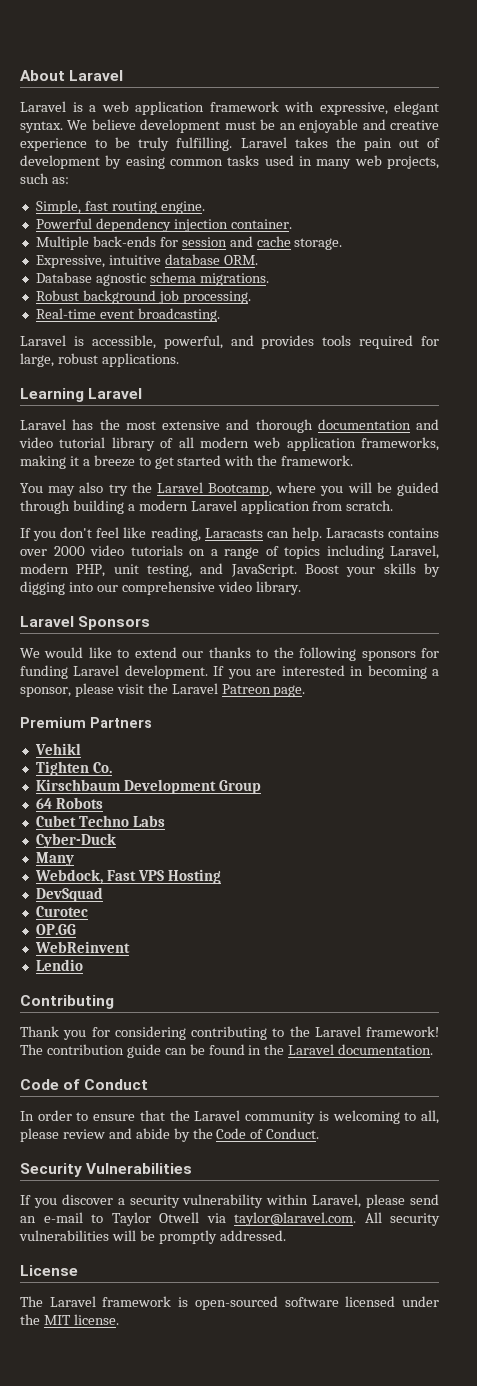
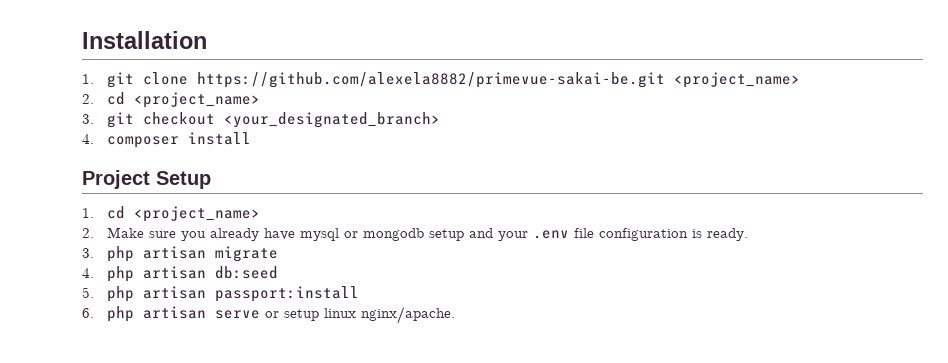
[20,70,124,81] [20,101,439,115] [20,119,440,133] [20,137,441,151] [20,155,439,169] [20,173,69,184] [35,200,205,214] [35,218,292,232] [35,236,343,250] [35,254,258,268] [35,272,269,286] [35,290,251,304] [35,308,220,322] [20,335,439,349] [20,353,179,367] [20,388,143,402] [20,419,439,433] [19,437,439,451] [20,455,354,469] [20,482,440,496] [20,500,394,514] [20,527,440,541] [20,545,439,559] [20,563,440,577] [20,581,301,595] [20,616,151,630] [20,647,439,661] [20,665,440,679] [20,683,306,697] [20,717,152,728] [34,743,81,755] [35,761,112,776] [35,779,261,794] [35,797,103,809] [35,815,165,827] [35,833,116,848] [35,852,74,866] [34,869,221,884] [35,887,103,902] [35,906,88,917] [35,924,76,935] [34,941,130,953] [35,959,83,971] [20,995,114,1009] [20,1026,439,1040] [20,1044,434,1058] [20,1079,149,1090] [20,1110,440,1124] [20,1128,320,1142] [20,1163,193,1177] [20,1194,440,1208] [20,1212,440,1226] [19,1230,286,1244] [20,1265,78,1276] [20,1296,440,1310] [20,1314,119,1325] About Laravel // Laravel is a web application framework with expressive, elegant syntax. We believe development must be an enjoyable and creative experience to be truly fulfilling. Laravel takes the pain out of development by easing common tasks used in many web projects, such as: // Simple, fast routing engine. // Powerful dependency injection container. // Multiple back-ends for session and cache storage. // Expressive, intuitive database ORM. // Database agnostic schema migrations. // Robust background job processing. // Real-time event broadcasting. // Laravel is accessible, powerful, and provides tools required for large, robust applications. // Learning Laravel // Laravel has the most extensive and thorough documentation and video tutorial library of all modern web application frameworks, making it a breeze to get started with the framework. // You may also try the Laravel Bootcamp, where you will be guided through building a modern Laravel application from scratch. // If you don't feel like reading, Laracasts can help. Laracasts contains over 2000 video tutorials on a range of topics including Laravel, modern PHP, unit testing, and JavaScript. Boost your skills by digging into our comprehensive video library. // Laravel Sponsors // We would like to extend our thanks to the following sponsors for funding Laravel development. If you are interested in becoming a sponsor, please visit the Laravel Patreon page. // Premium Partners // Vehikl // Tighten Co. // Kirschbaum Development Group // 64 Robots // Cubet Techno Labs // Cyber-Duck // Many // Webdock, Fast VPS Hosting // DevSquad // Curotec // OP.GG // WebReinvent // Lendio // Contributing // Thank you for considering contributing to the Laravel framework! The contribution guide can be found in the Laravel documentation. // Code of Conduct // In order to ensure that the Laravel community is welcoming to all, please review and abide by the Code of Conduct. // Security Vulnerabilities // If you discover a security vulnerability within Laravel, please send an e-mail to Taylor Otwell via taylor@laravel.com. All security vulnerabilities will be promptly addressed. // License // The Laravel framework is open-sourced software licensed under the MIT license. -> [82,31,207,49] [82,72,800,88] [82,92,260,108] [82,112,440,128] [82,132,251,148] [82,170,211,189] [82,206,260,222] [82,227,748,241] [82,246,278,262] [82,266,278,282] [82,286,359,302] [82,306,455,324] Installation // 1. git clone https://github.com/alexela8882/primevue-sakai-be.git <project_name> // 2. cd <project_name> // 3. git checkout <your_designated_branch> // 4. composer install // Project Setup // 1. cd <project_name> // 2. Make sure you already have mysql or mongodb setup and your .env file configuration is ready. // 3. php artisan migrate // 4. php artisan db:seed // 5. php artisan passport:install // 6. php artisan serve or setup linux nginx/apache.

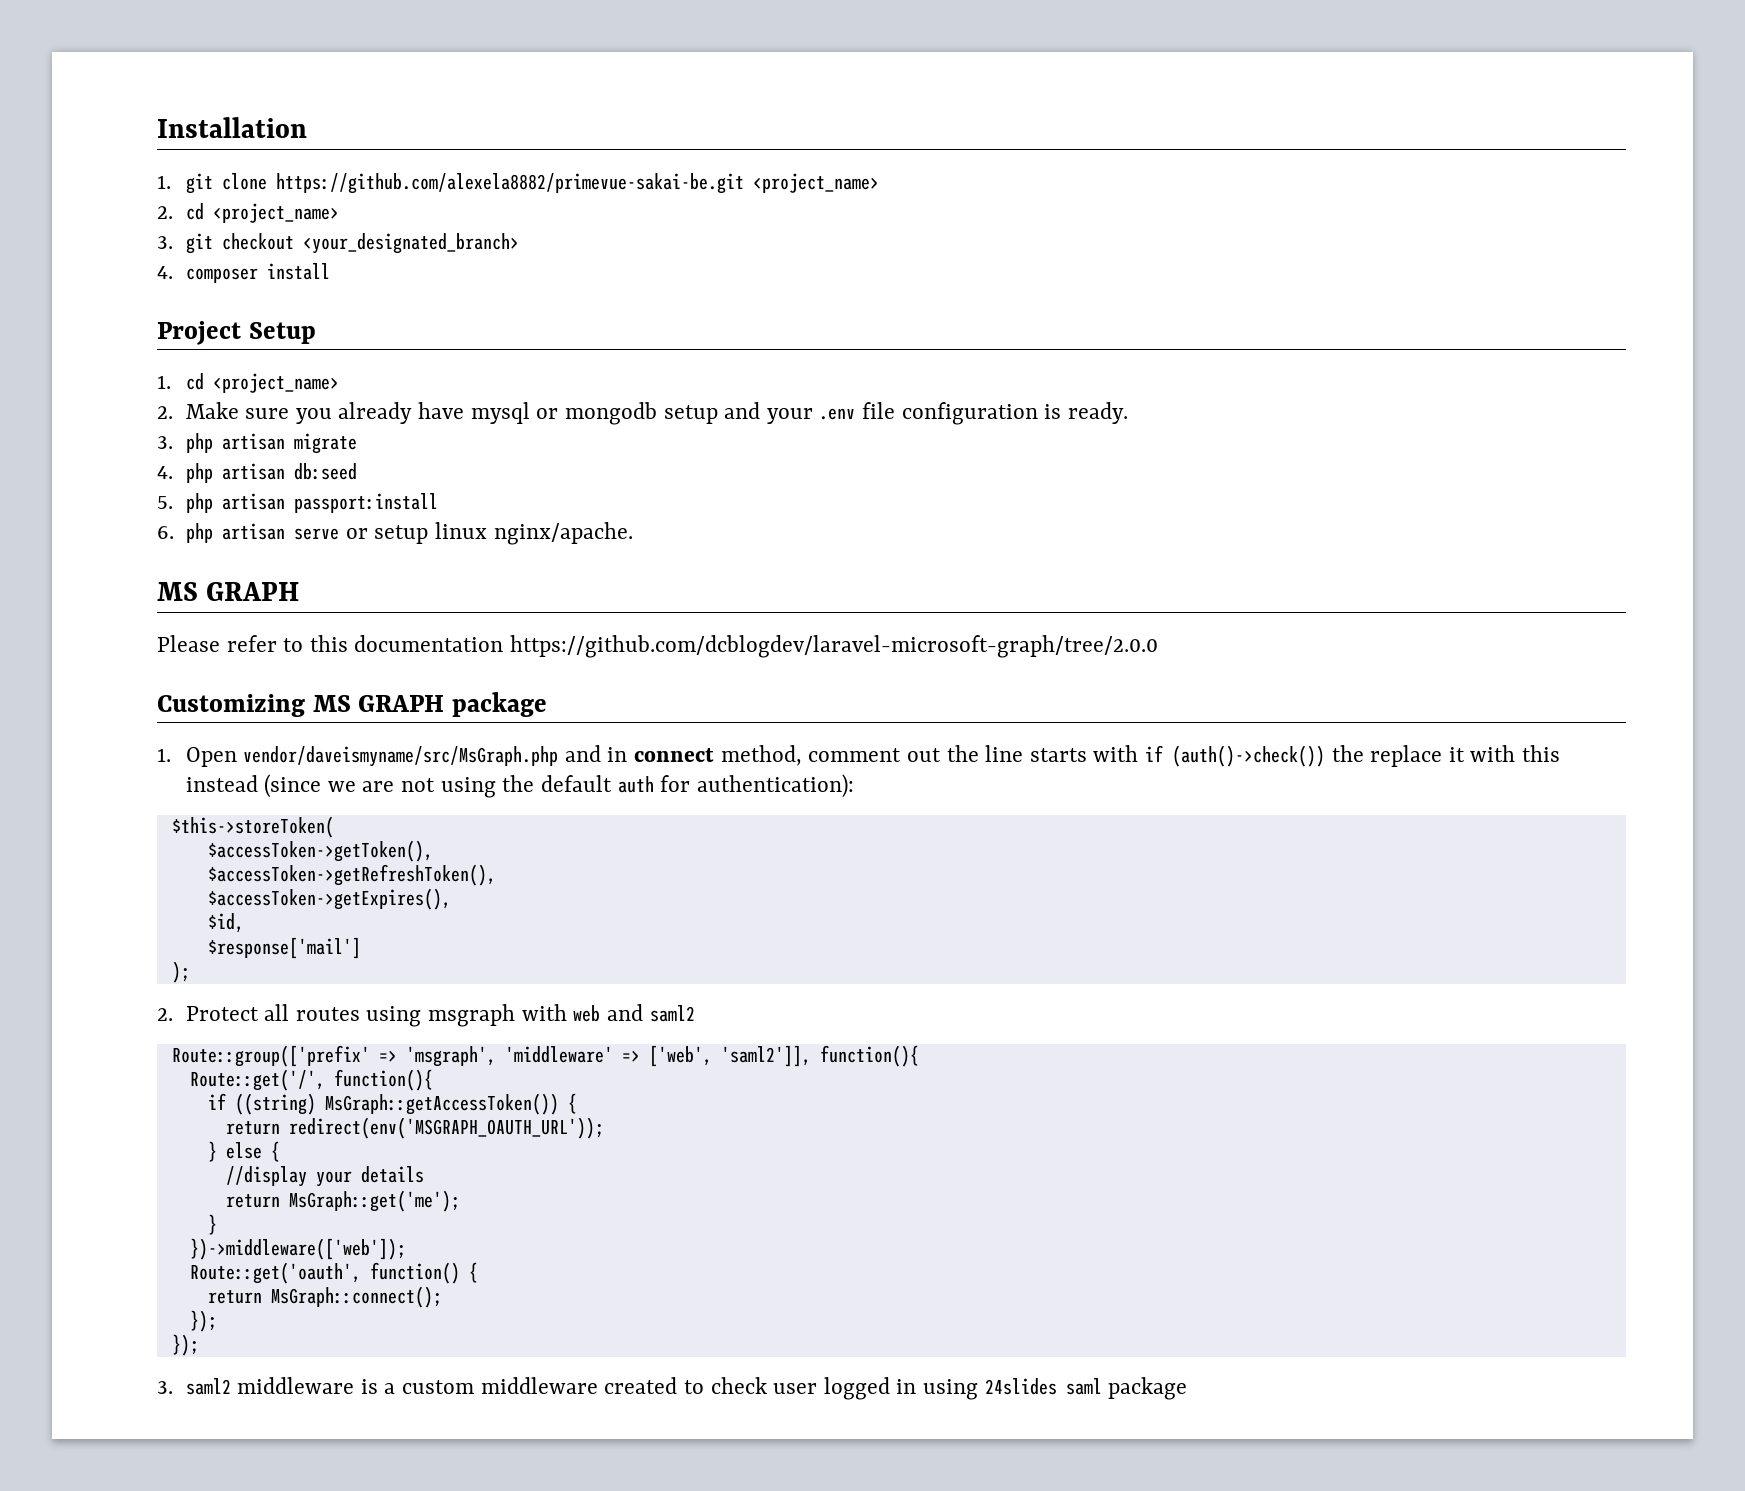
(455, 315) none -> [157,582,300,601] [157,635,1159,658] [157,692,548,717] [157,745,1561,767] [185,774,854,798] [171,816,334,838] [207,840,433,862] [207,864,496,886] [207,888,451,910] [207,913,244,933] [207,937,361,959] [171,961,190,983] [157,1004,695,1027] [171,1045,919,1067] [189,1069,433,1091] [207,1093,577,1115] [225,1117,604,1139] [207,1141,280,1162] [225,1166,424,1187] [225,1190,460,1212] [207,1214,217,1235] [189,1238,406,1260] [189,1262,478,1284] [207,1286,442,1308] [189,1310,217,1332] [171,1334,199,1356] [157,1377,1188,1400] // MS GRAPH // Please refer to this documentation https://github.com/dcblogdev/laravel-microsoft-graph/tree/2.0.0 // Customizing MS GRAPH package // 1. Open vendor/daveismyname/src/MsGraph.php and in connect method, comment out the line starts with if (auth()->check()) the replace it with this instead (since we are not using the default auth for authentication): // $this->storeToken( // $accessToken->getToken(), // $accessToken->getRefreshToken(), // $accessToken->getExpires(), // $id, // $response['mail'] // ); // 2. Protect all routes using msgraph with web and saml2 // Route::group(['prefix' => 'msgraph', 'middleware' => ['web', 'saml2']], function(){ // Route::get('/', function(){ // if ((string) MsGraph::getAccessToken()) { // return redirect(env('MSGRAPH_OAUTH_URL')); // } else { // //display your details // return MsGraph::get('me'); // } // })->middleware(['web']); // Route::get('oauth', function() { // return MsGraph::connect(); // }); // }); // 3. saml2 middleware is a custom middleware created to check user logged in using 24slides saml package

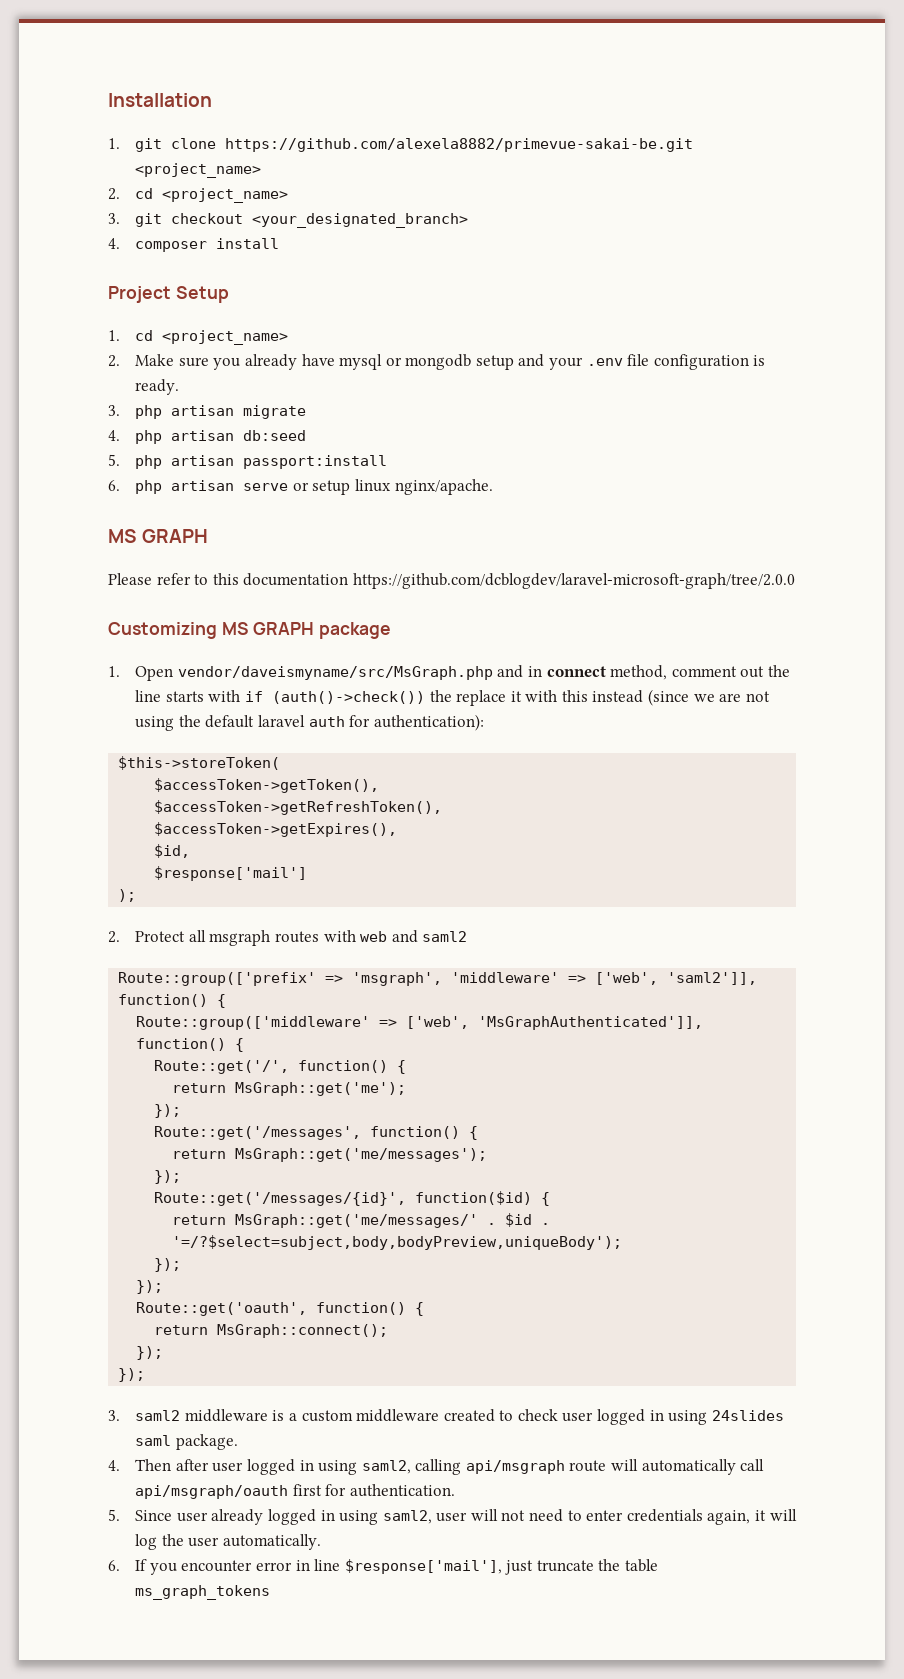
(612, 783) none -> [257,715,305,727] laravel
[295,1004,516,1027] routes using msgraph -> [209,930,319,946] msgraph routes
[819,1045,919,1067] [189,1069,433,1091] [207,1093,577,1115] [225,1117,604,1139] [207,1141,280,1162] [225,1166,424,1187] [225,1190,460,1212] [207,1214,217,1235] [189,1238,406,1260] function(){ // Route::get('/', function(){ // if ((string) MsGraph::getAccessToken()) { // return redirect(env('MSGRAPH_OAUTH_URL')); // } else { // //display your details // return MsGraph::get('me'); // } // })->middleware(['web']); -> [118,994,227,1008] [136,1016,704,1030] [136,1038,245,1052] [154,1060,407,1074] [172,1082,407,1096] [154,1104,182,1118] [154,1126,479,1140] [172,1148,488,1162] [154,1170,182,1184] [154,1191,551,1206] [172,1213,551,1228] [172,1235,623,1250] [154,1258,182,1272] [136,1280,164,1294] function() { // Route::group(['middleware' => ['web', 'MsGraphAuthenticated']], function() { // Route::get('/', function() { // return MsGraph::get('me'); // }); // Route::get('/messages', function() { // return MsGraph::get('me/messages'); // }); // Route::get('/messages/{id}', function($id) { // return MsGraph::get('me/messages/' . $id . '=/?$select=subject,body,bodyPreview,uniqueBody'); // }); // });
[1108,1377,1188,1400] package -> [175,1434,238,1450] [108,1459,765,1475] [135,1484,455,1499] [108,1509,797,1525] [135,1534,321,1550] [108,1559,659,1575] [135,1585,271,1600] package. // 4. Then after user logged in using saml2, calling api/msgraph route will automatically call api/msgraph/oauth first for authentication. // 5. Since user already logged in using saml2, user will not need to enter credentials again, it will log the user automatically. // 6. If you encounter error in line $response['mail'], just truncate the table ms_graph_tokens

